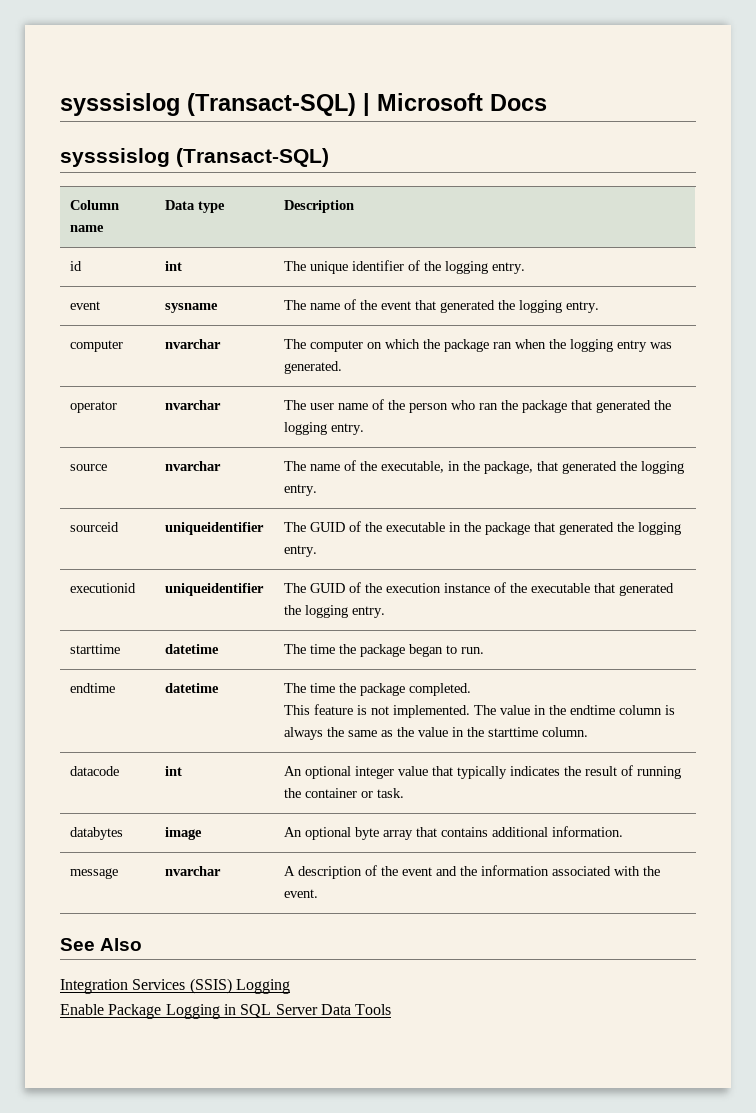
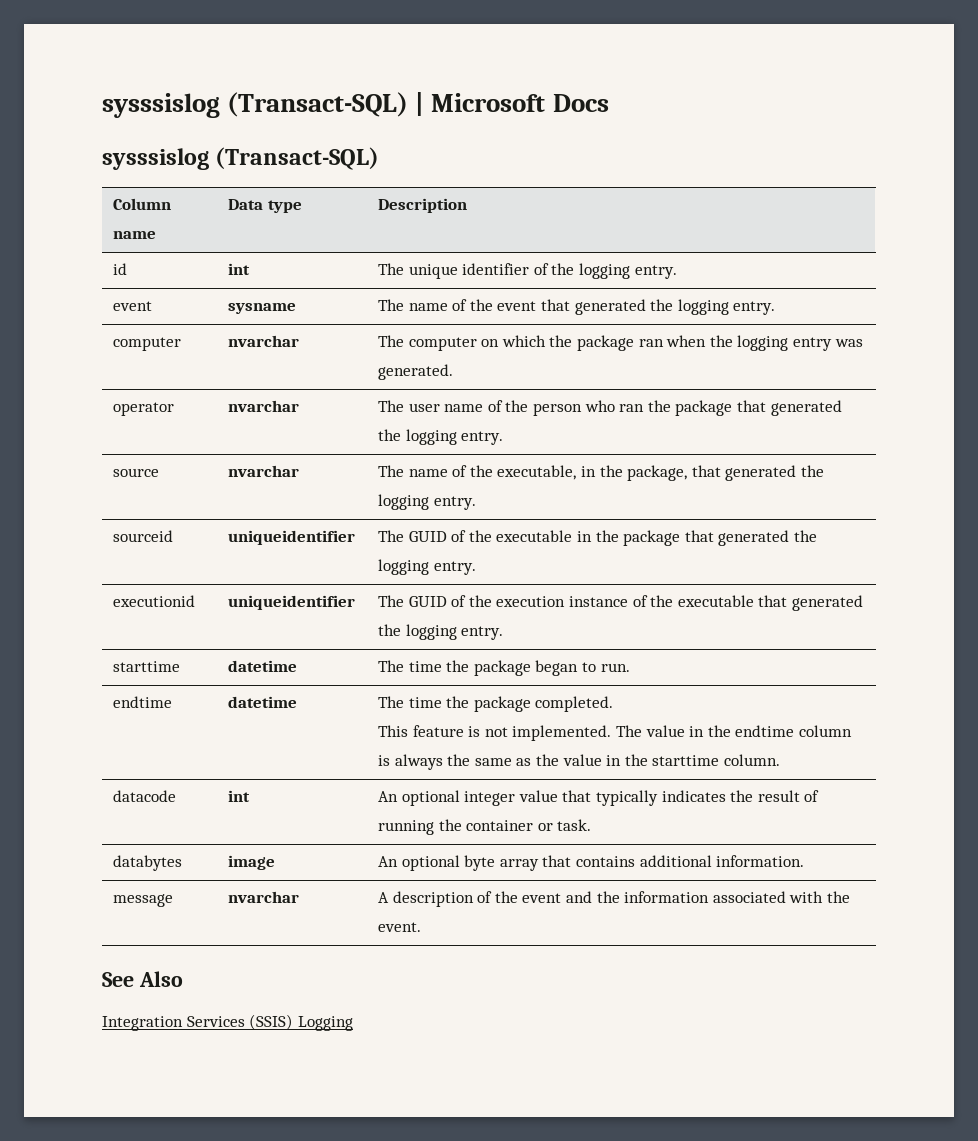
[60,1004,392,1019] // Enable Package Logging in SQL Server Data Tools -> (353, 1023) none

